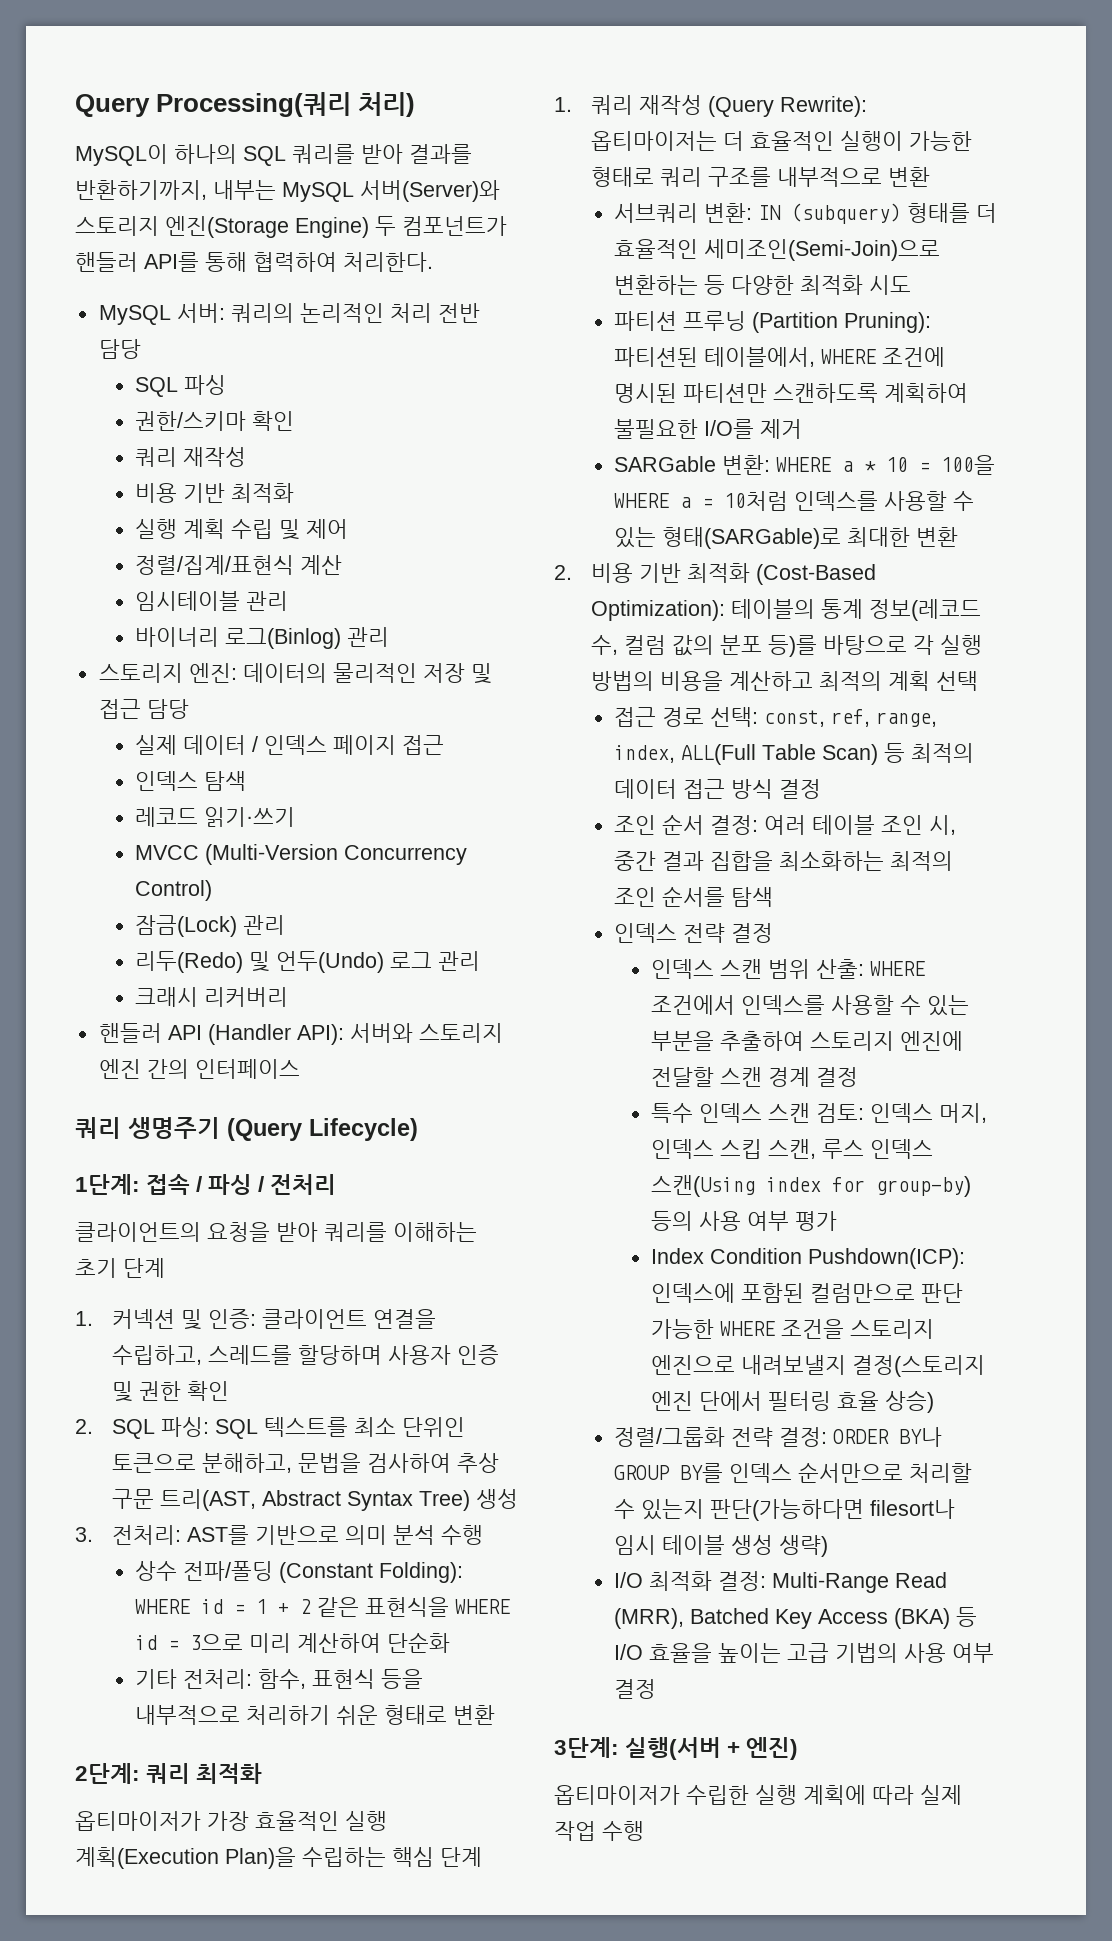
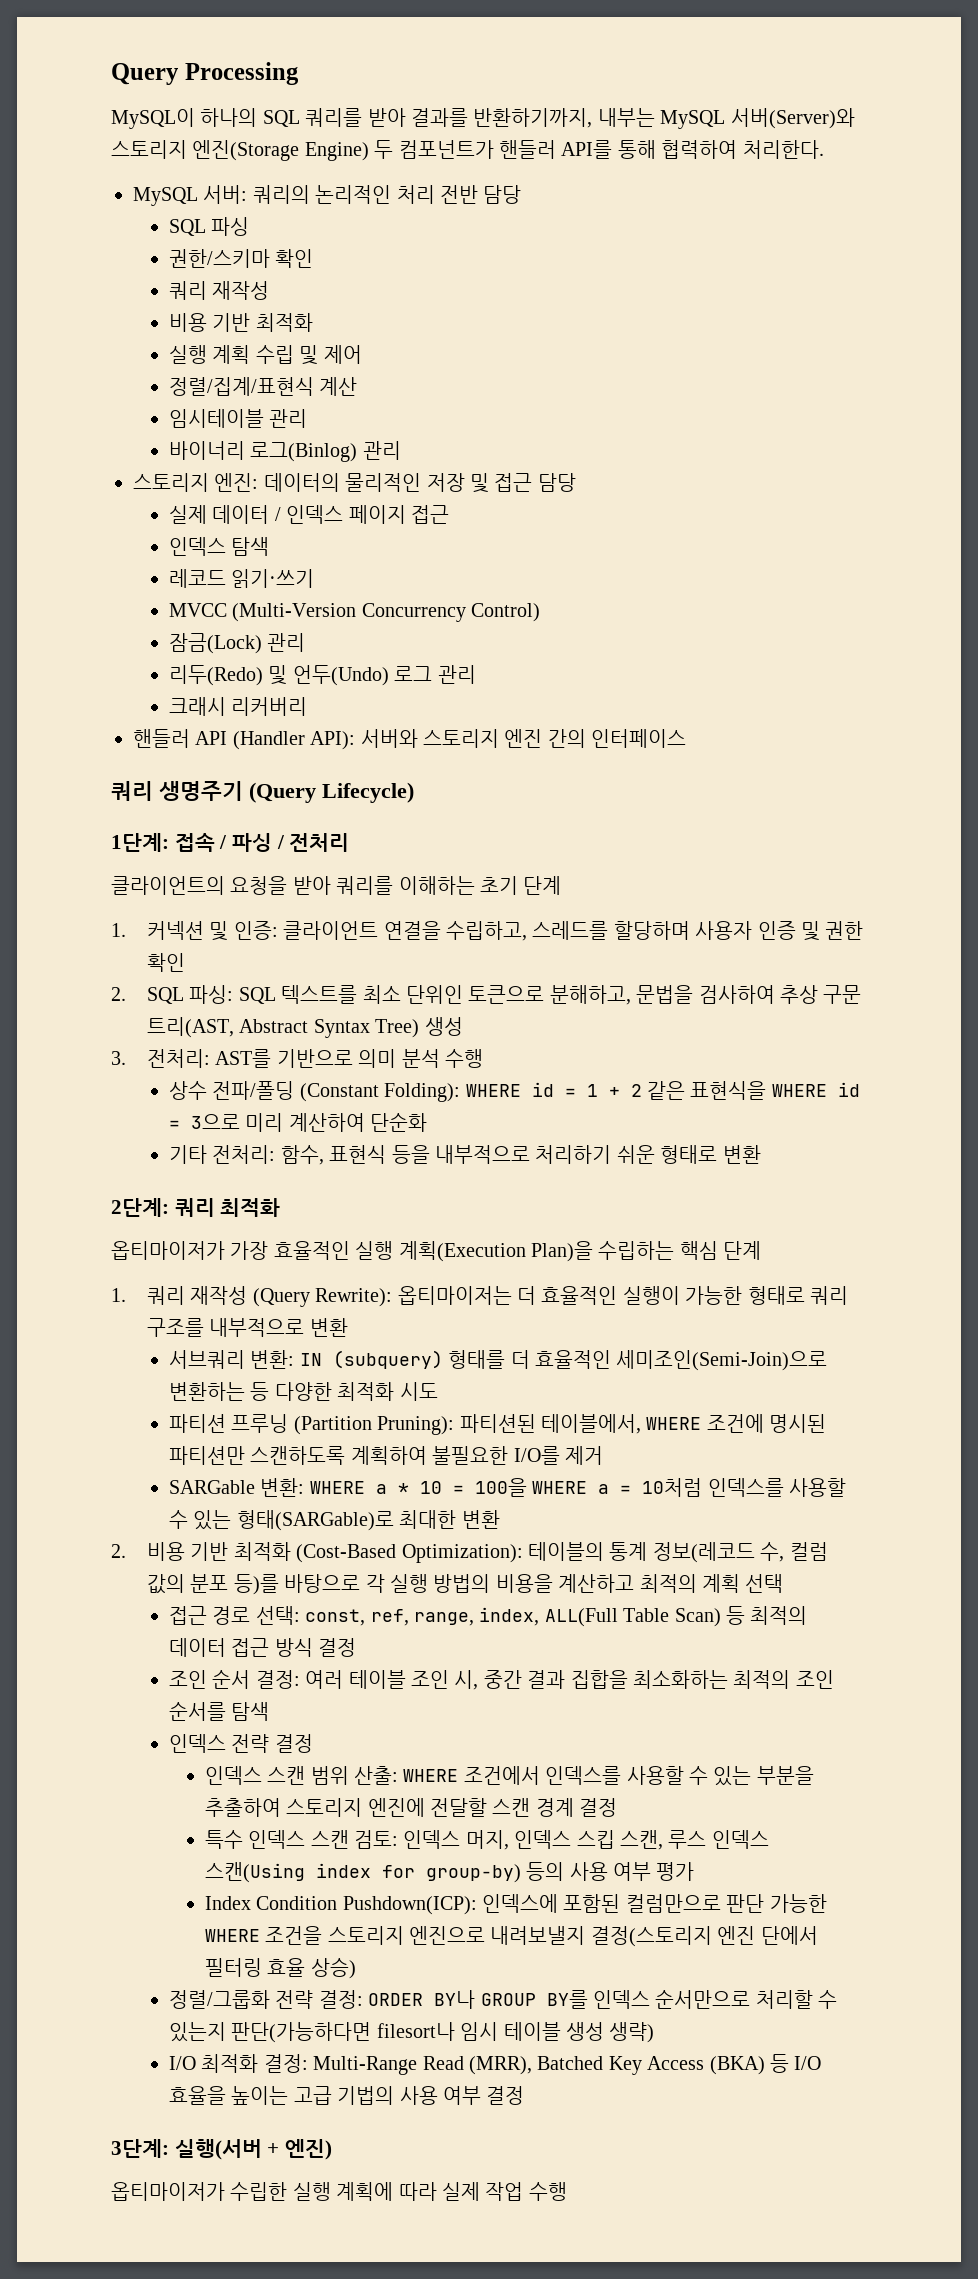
[156,92,416,117] Processing(쿼리 처리) -> [184,62,299,85] Processing

